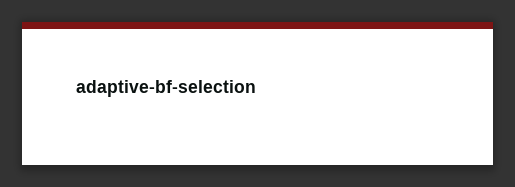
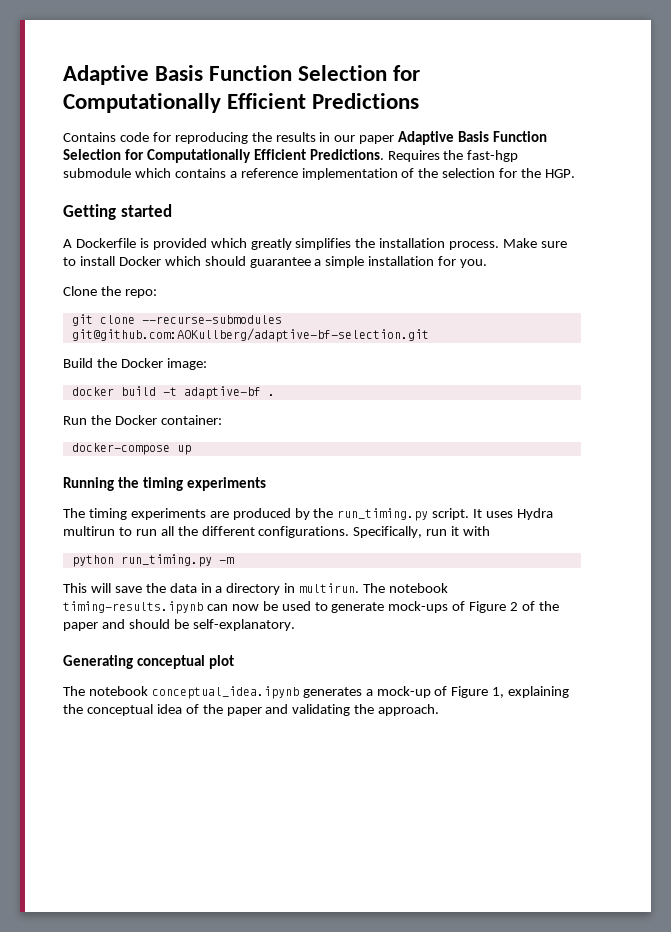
[76,80,256,97] adaptive-bf-selection -> [63,65,421,85] [63,93,420,113] [63,131,548,145] [63,149,519,163] [63,168,576,180] [63,204,172,220] [63,238,568,250] [63,256,488,268] [63,286,157,298] [71,314,282,326] [71,328,429,342] [63,358,207,370] [71,386,275,399] [63,415,222,425] [71,443,191,455] [63,477,266,491] [63,508,554,521] [63,526,491,538] [71,554,234,567] [63,583,449,595] [63,601,559,614] [63,619,295,631] [63,655,234,669] [63,686,570,699] [63,704,440,716] Adaptive Basis Function Selection for Computationally Efficient Predictions // Contains code for reproducing the results in our paper Adaptive Basis Function Selection for Computationally Efficient Predictions. Requires the fast-hgp submodule which contains a reference implementation of the selection for the HGP. // Getting started // A Dockerfile is provided which greatly simplifies the installation process. Make sure to install Docker which should guarantee a simple installation for you. // Clone the repo: // git clone --recurse-submodules git@github.com:AOKullberg/adaptive-bf-selection.git // Build the Docker image: // docker build -t adaptive-bf . // Run the Docker container: // docker-compose up // Running the timing experiments // The timing experiments are produced by the run_timing.py script. It uses Hydra multirun to run all the different configurations. Specifically, run it with // python run_timing.py -m // This will save the data in a directory in multirun. The notebook timing-results.ipynb can now be used to generate mock-ups of Figure 2 of the paper and should be self-explanatory. // Generating conceptual plot // The notebook conceptual_idea.ipynb generates a mock-up of Figure 1, explaining the conceptual idea of the paper and validating the approach.

